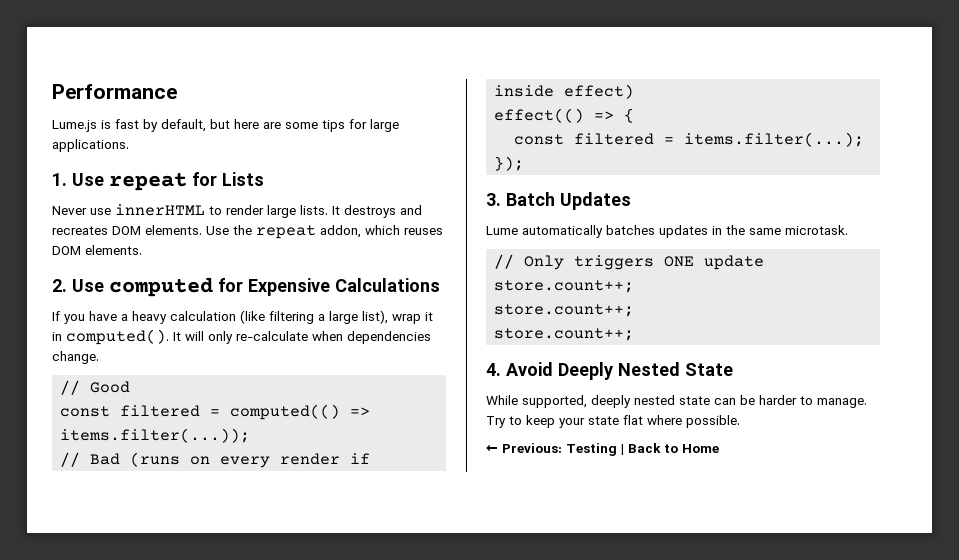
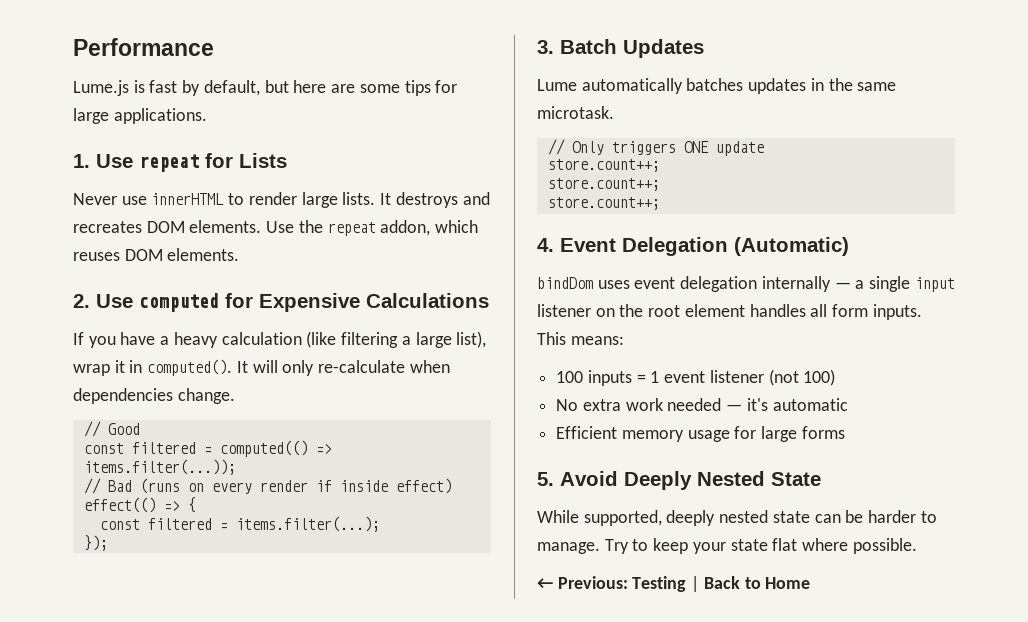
(501, 369) none -> [560,237,849,256] [537,276,955,292] [537,304,922,320] [537,332,624,345] [556,369,836,386] [556,398,848,411] [556,426,845,442] [537,472,554,486] Event Delegation (Automatic) // bindDom uses event delegation internally — a single input listener on the root element handles all form inputs. This means: // 100 inputs = 1 event listener (not 100) // No extra work needed — it's automatic // Efficient memory usage for large forms // 5.

